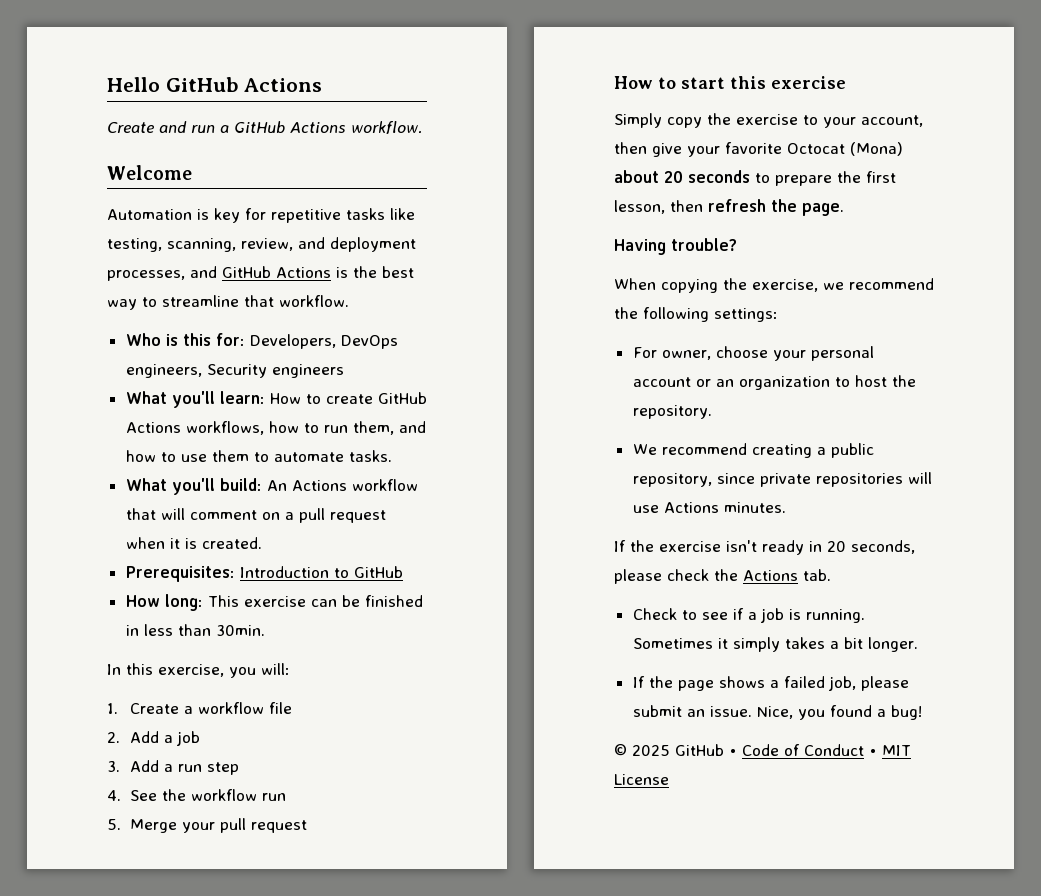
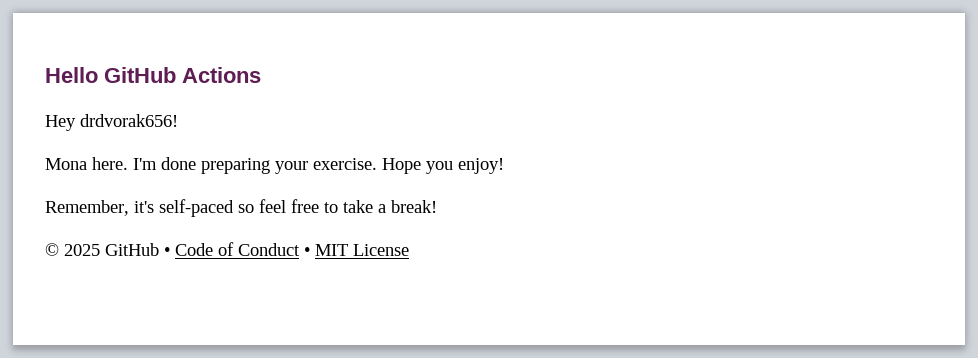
[107,121,422,134] [107,165,192,180] [107,208,415,223] [107,237,416,252] [107,266,414,281] [107,295,349,310] [125,333,398,349] [125,364,344,378] [125,391,427,408] [125,421,426,435] [125,450,392,462] [125,478,418,495] [125,508,386,523] [125,537,262,549] [125,566,403,582] [125,594,423,611] [125,624,265,636] [107,663,290,678] [107,702,293,714] [107,731,201,746] [107,760,240,775] [107,789,287,801] [107,818,308,833] [614,76,846,89] [614,113,923,128] [614,142,903,157] [614,170,896,186] [614,199,844,216] [614,238,737,255] [614,278,934,293] [614,307,778,322] [632,346,874,361] [632,375,916,390] [632,405,712,419] [632,443,874,458] [632,472,932,487] [632,502,786,513] [614,540,915,555] [614,569,831,584] [632,608,865,623] [632,637,918,652] [632,676,909,691] [632,705,922,720] Create and run a GitHub Actions workflow. // Welcome // Automation is key for repetitive tasks like testing, scanning, review, and deployment processes, and GitHub Actions is the best way to streamline that workflow. // Who is this for: Developers, DevOps engineers, Security engineers // What you'll learn: How to create GitHub Actions workflows, how to run them, and how to use them to automate tasks. // What you'll build: An Actions workflow that will comment on a pull request when it is created. // Prerequisites: Introduction to GitHub // How long: This exercise can be finished in less than 30min. // In this exercise, you will: // 1. Create a workflow file // 2. Add a job // 3. Add a run step // 4. See the workflow run // 5. Merge your pull request // How to start this exercise // Simply copy the exercise to your account, then give your favorite Octocat (Mona) about 20 seconds to prepare the first lesson, then refresh the page. // Having trouble? // When copying the exercise, we recommend the following settings: // For owner, choose your personal account or an organization to host the repository. // We recommend creating a public repository, since private repositories will use Actions minutes. // If the exercise isn't ready in 20 seconds, please check the Actions tab. // Check to see if a job is running. Sometimes it simply takes a bit longer. // If the page shows a failed job, please submit an issue. Nice, you found a bug! -> [45,114,178,131] [45,157,504,174] [45,199,437,217] Hey drdvorak656! // Mona here. I'm done preparing your exercise. Hope you enjoy! // Remember, it's self-paced so feel free to take a break!

